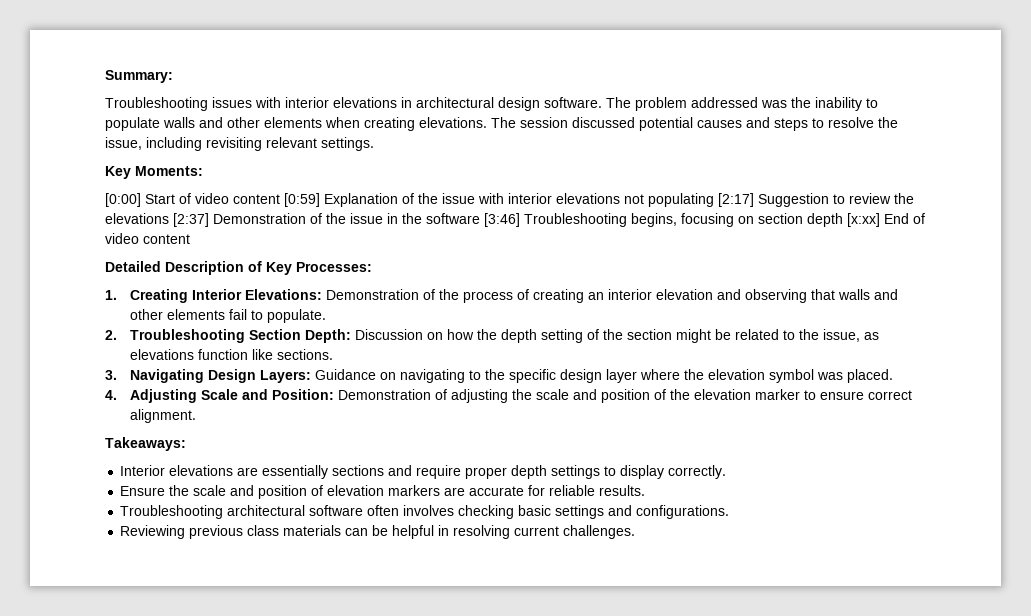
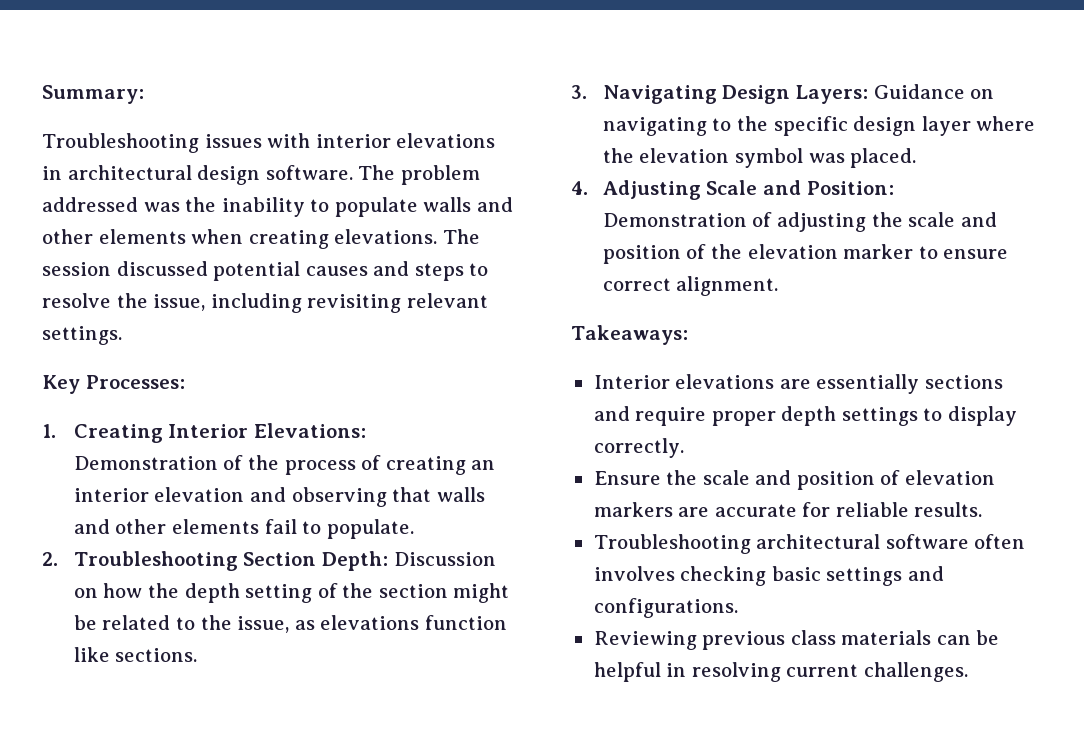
[135,166,203,176] [105,193,914,207] [105,213,925,227] [105,233,190,244] [105,261,292,275] Moments: // [0:00] Start of video content [0:59] Explanation of the issue with interior elevations not populating [2:17] Suggestion to review the elevations [2:37] Demonstration of the issue in the software [3:46] Troubleshooting begins, focusing on section depth [x:xx] End of video content // Detailed Description of Key -> (80, 384) none

